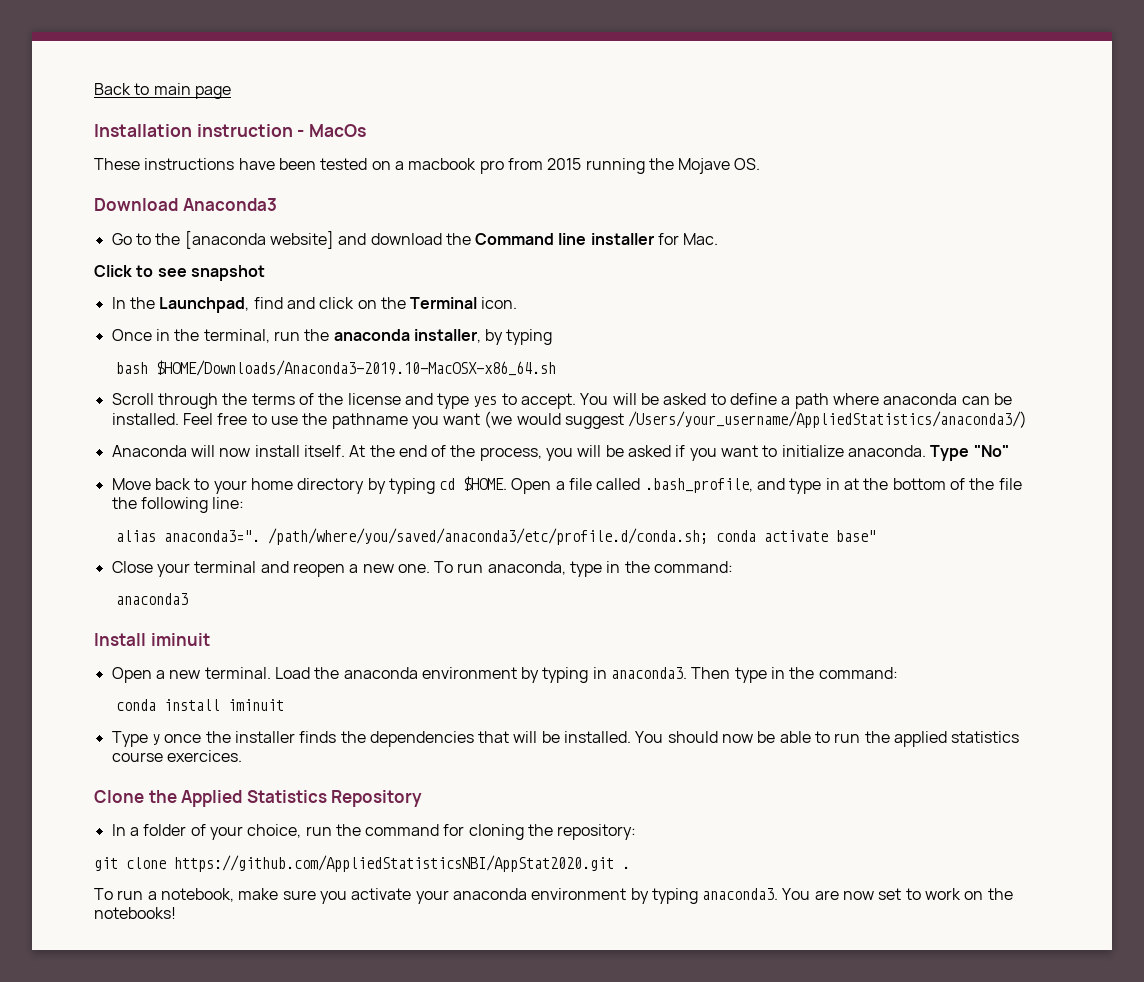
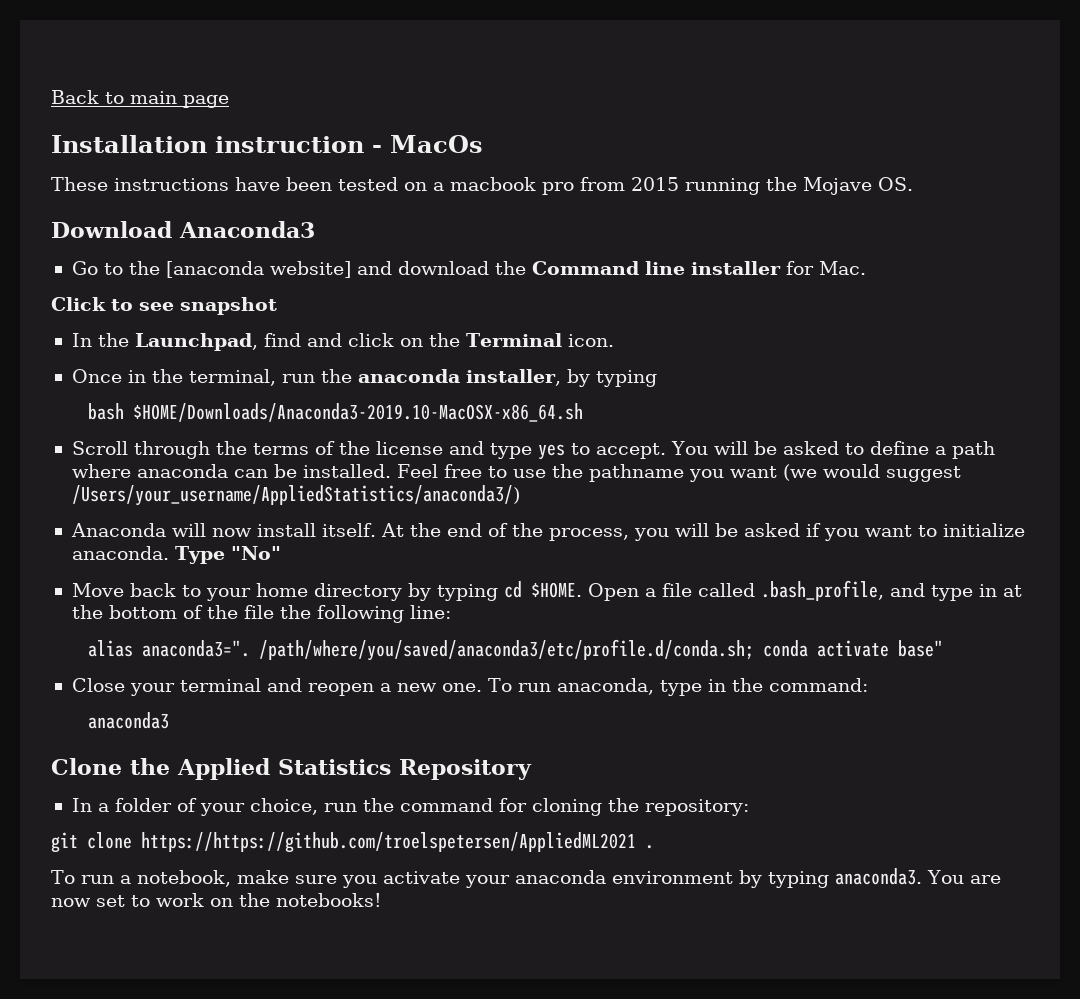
[94,633,210,646] [111,667,898,683] [115,699,284,711] [111,731,1020,747] [111,750,242,762] // Install iminuit // Open a new terminal. Load the anaconda environment by typing in anaconda3. Then type in the command: // conda install iminuit // Type y once the installer finds the dependencies that will be installed. You should now be able to run the applied statistics course exercices. -> (169, 720) none
[174,855,614,872] https://github.com/AppliedStatisticsNBI/AppStat2020.git -> [141,832,636,853] https://https://github.com/troelspetersen/AppliedML2021

